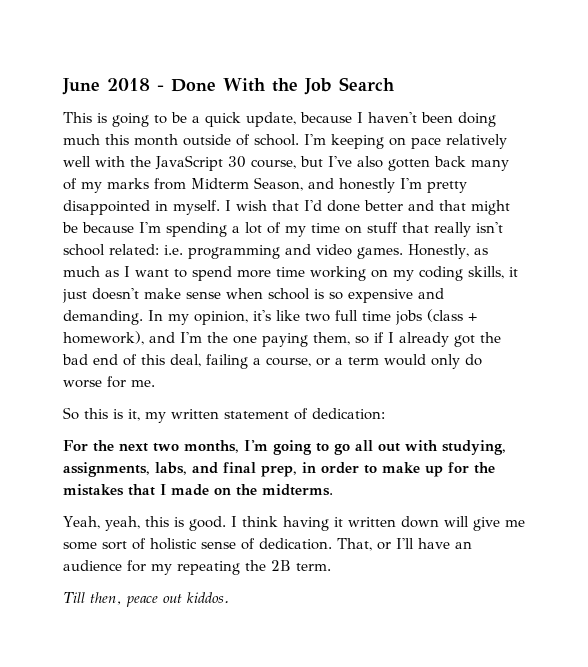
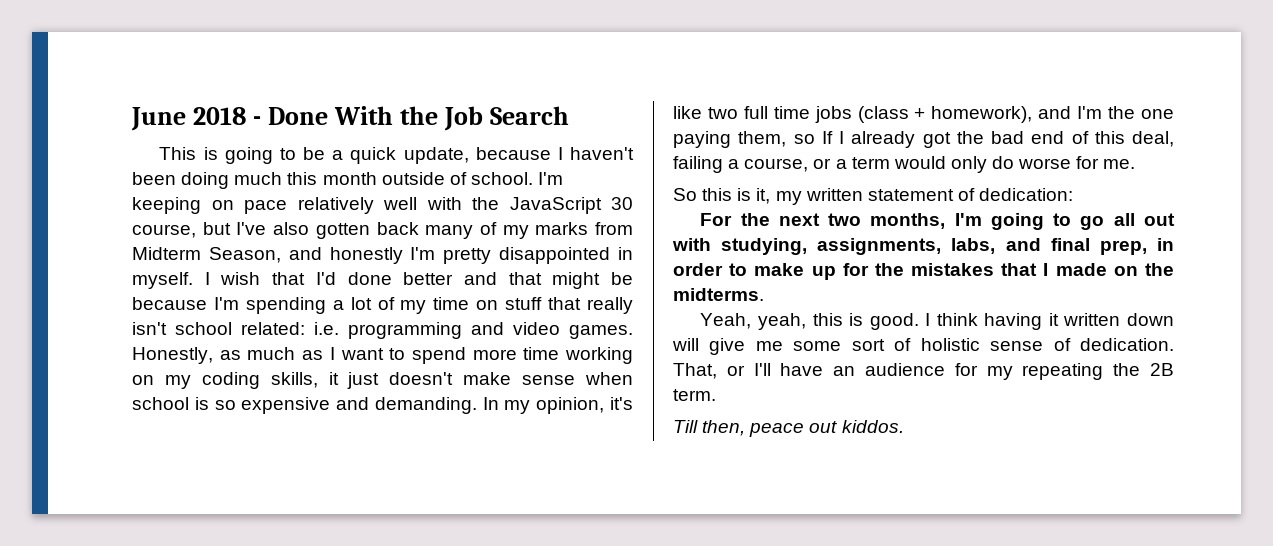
[374,332,384,343] if -> [821,131,833,144] If

